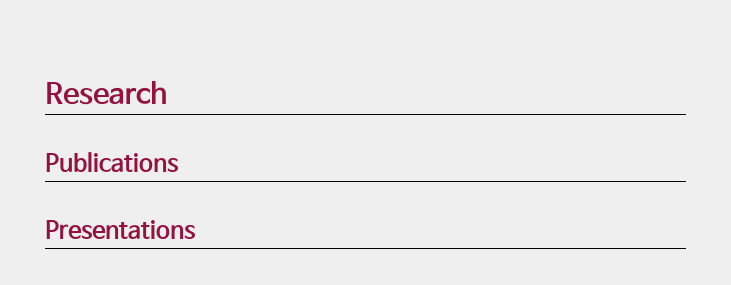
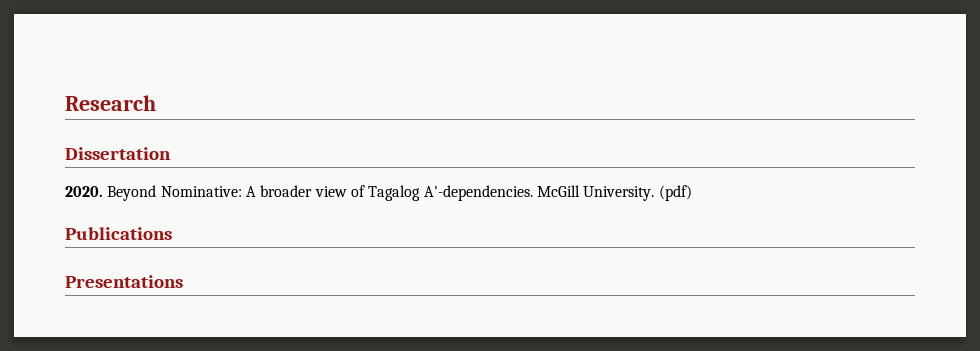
(167, 93) none -> [65,147,171,160] [65,185,692,201] // Dissertation // 2020. Beyond Nominative: A broader view of Tagalog A'-dependencies. McGill University. (pdf)

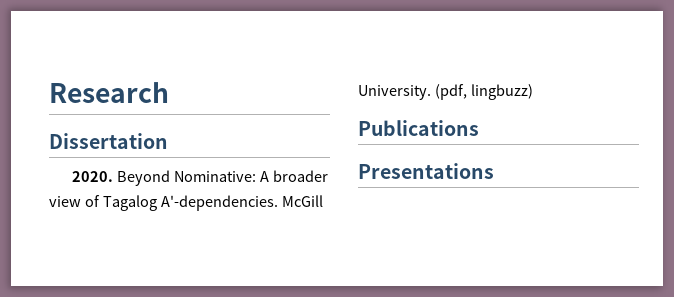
[658,185,692,201] (pdf) -> [434,84,533,100] (pdf, lingbuzz)

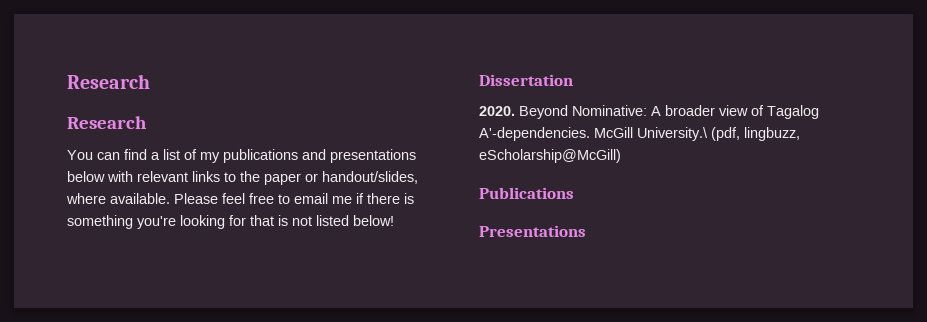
[49,82,169,103] Research -> [67,74,150,89] [67,116,147,129] [67,149,416,163] [67,171,418,185] [66,193,414,204] [67,215,394,229] Research // Research // You can find a list of my publications and presentations below with relevant links to the paper or handout/slides, where available. Please feel free to email me if there is something you're looking for that is not listed below!
[358,84,533,100] University. (pdf, lingbuzz) -> [637,127,800,141] [479,149,621,163] University.\ (pdf, lingbuzz, eScholarship@McGill)

